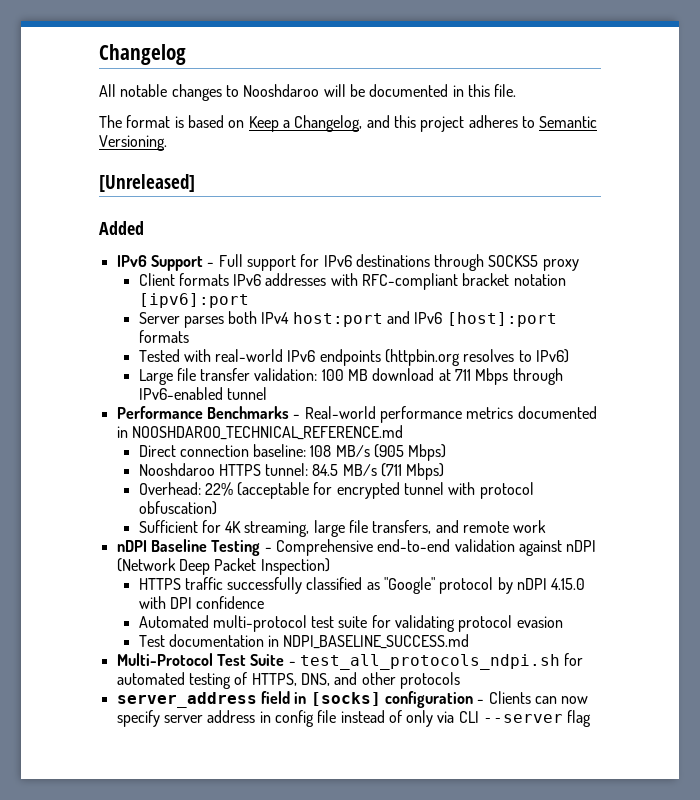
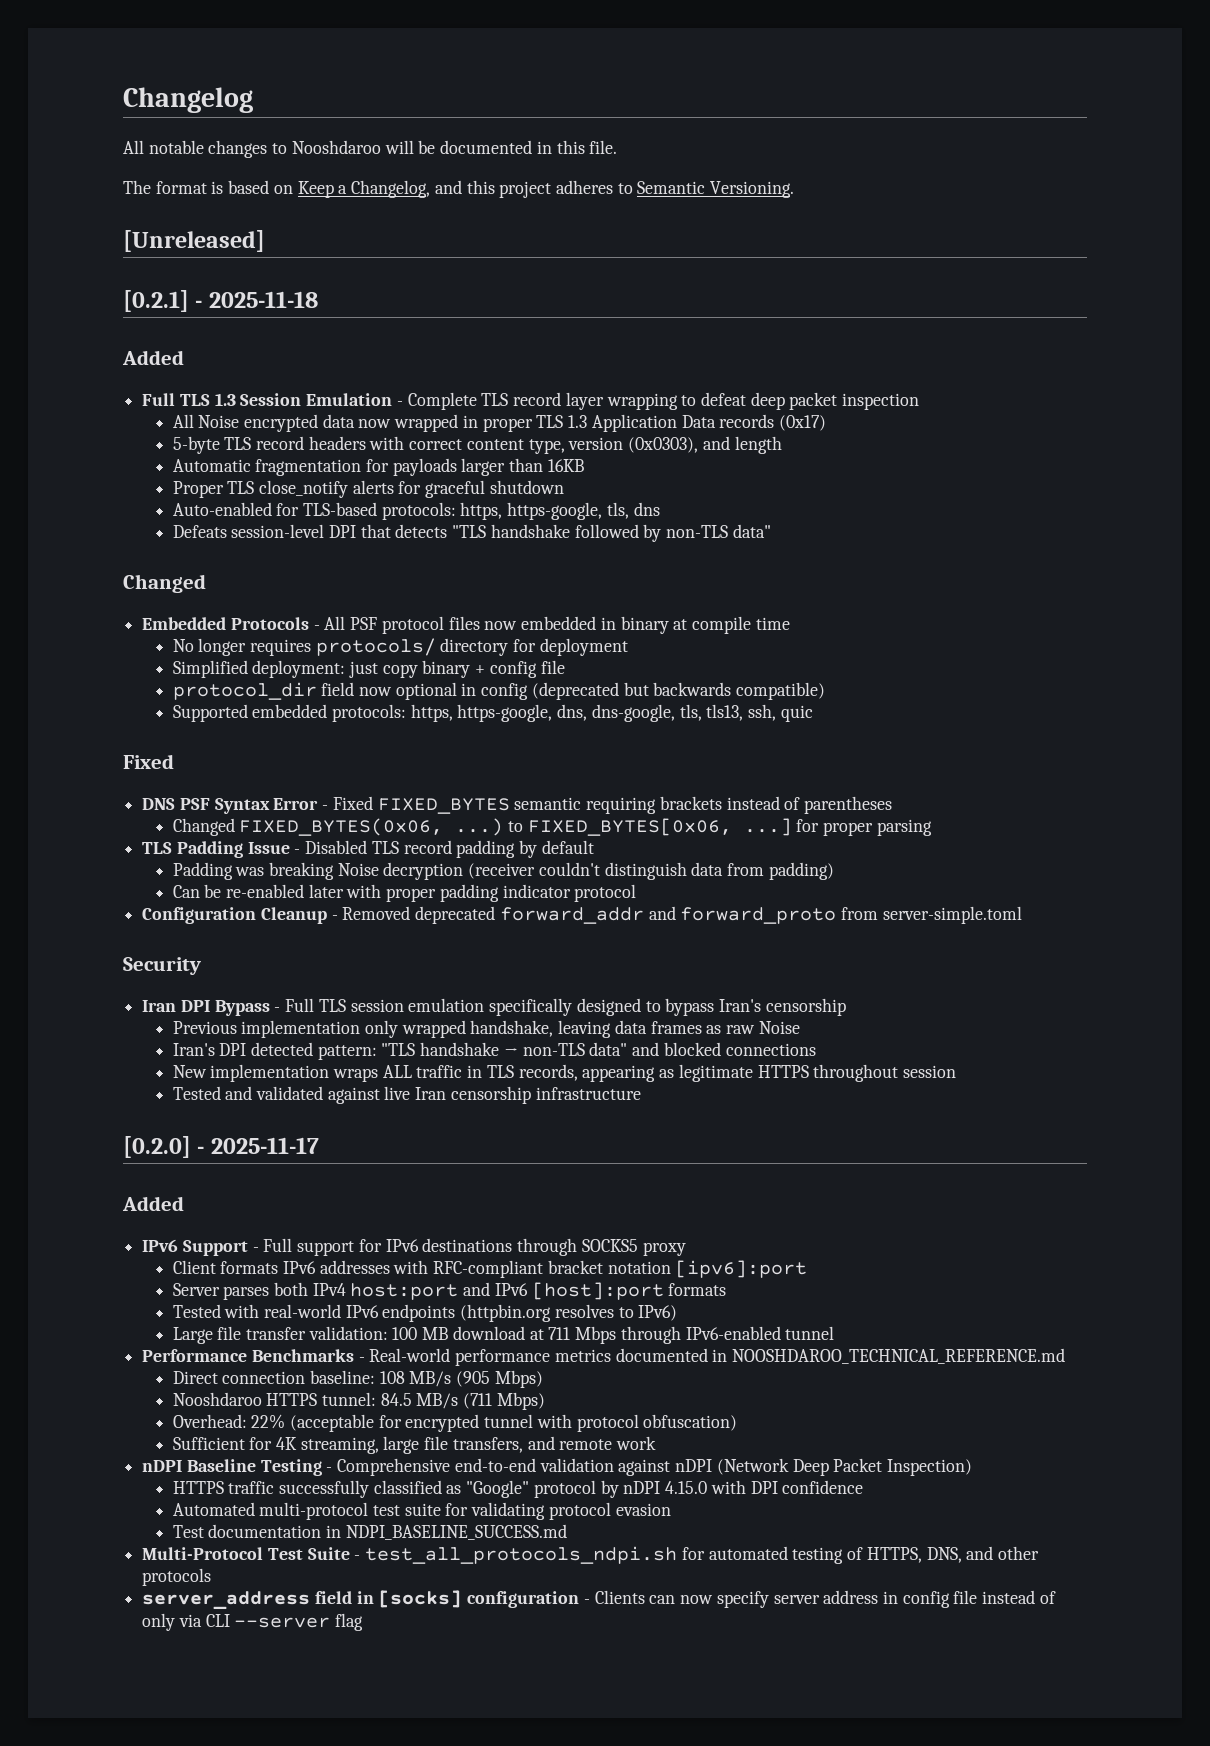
(195, 183) none -> [123,290,318,312] [122,350,184,365] [142,392,920,410] [172,414,826,432] [172,436,782,454] [172,458,584,476] [172,480,564,498] [172,502,660,520] [172,524,771,542] [123,574,206,593] [142,616,790,634] [172,638,628,656] [172,660,565,678] [172,682,826,700] [172,704,813,722] [123,754,174,769] [142,796,892,814] [172,818,932,836] [142,840,594,858] [172,862,834,880] [172,884,637,902] [142,906,1022,924] [123,957,201,975] [142,998,846,1016] [172,1020,800,1038] [172,1042,816,1060] [172,1064,956,1082] [172,1086,641,1104] [123,1136,319,1158] // [0.2.1] - 2025-11-18 // Added // Full TLS 1.3 Session Emulation - Complete TLS record layer wrapping to defeat deep packet inspection // All Noise encrypted data now wrapped in proper TLS 1.3 Application Data records (0x17) // 5-byte TLS record headers with correct content type, version (0x0303), and length // Automatic fragmentation for payloads larger than 16KB // Proper TLS close_notify alerts for graceful shutdown // Auto-enabled for TLS-based protocols: https, https-google, tls, dns // Defeats session-level DPI that detects "TLS handshake followed by non-TLS data" // Changed // Embedded Protocols - All PSF protocol files now embedded in binary at compile time // No longer requires protocols/ directory for deployment // Simplified deployment: just copy binary + config file // protocol_dir field now optional in config (deprecated but backwards compatible) // Supported embedded protocols: https, https-google, dns, dns-google, tls, tls13, ssh, quic // Fixed // DNS PSF Syntax Error - Fixed FIXED_BYTES semantic requiring brackets instead of parentheses // Changed FIXED_BYTES(0x06, ...) to FIXED_BYTES[0x06, ...] for proper parsing // TLS Padding Issue - Disabled TLS record padding by default // Padding was breaking Noise decryption (receiver couldn't distinguish data from padding) // Can be re-enabled later with proper padding indicator protocol // Configuration Cleanup - Removed deprecated forward_addr and forward_proto from server-simple.toml // Security // Iran DPI Bypass - Full TLS session emulation specifically designed to bypass Iran's censorship // Previous implementation only wrapped handshake, leaving data frames as raw Noise // Iran's DPI detected pattern: "TLS handshake → non-TLS data" and blocked connections // New implementation wraps ALL traffic in TLS records, appearing as legitimate HTTPS throughout session // Tested and validated against live Iran censorship infrastructure // [0.2.0] - 2025-11-17

